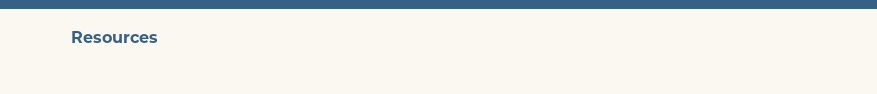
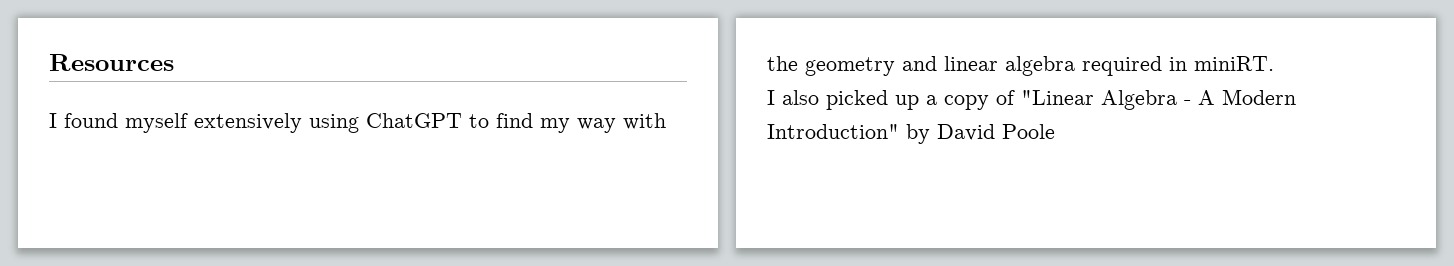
(158, 37) none -> [49,113,666,133] [767,56,1274,76] [767,89,1296,110] [767,124,1055,144] // I found myself extensively using ChatGPT to find my way with the geometry and linear algebra required in miniRT. // I also picked up a copy of "Linear Algebra - A Modern Introduction" by David Poole

